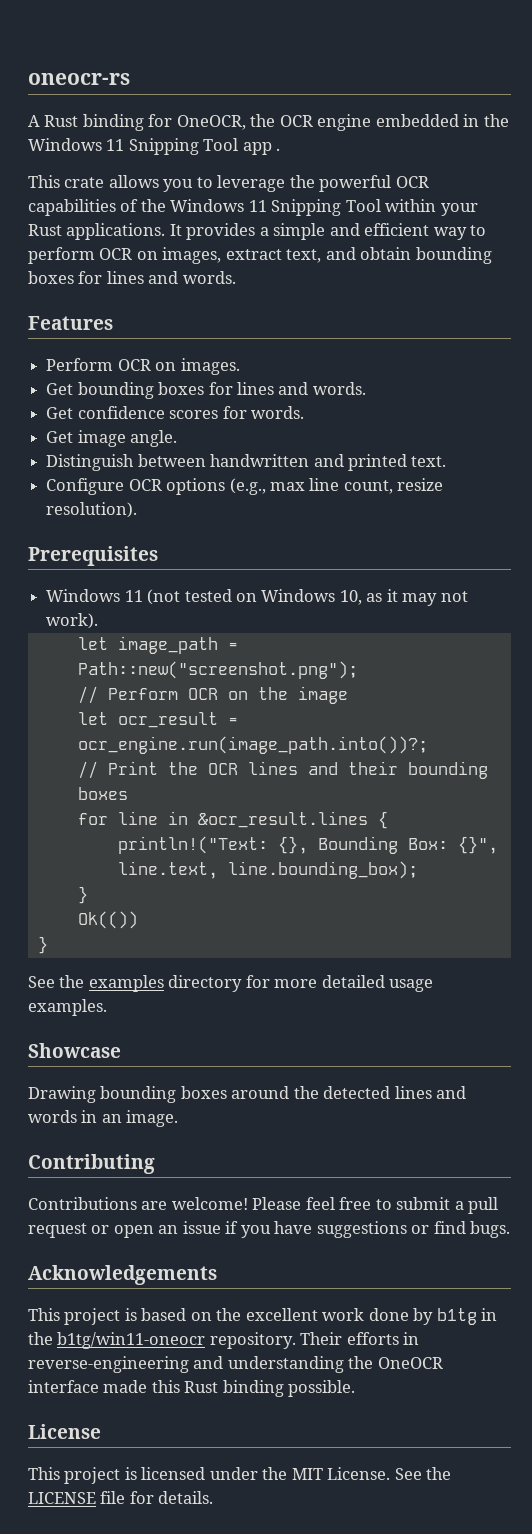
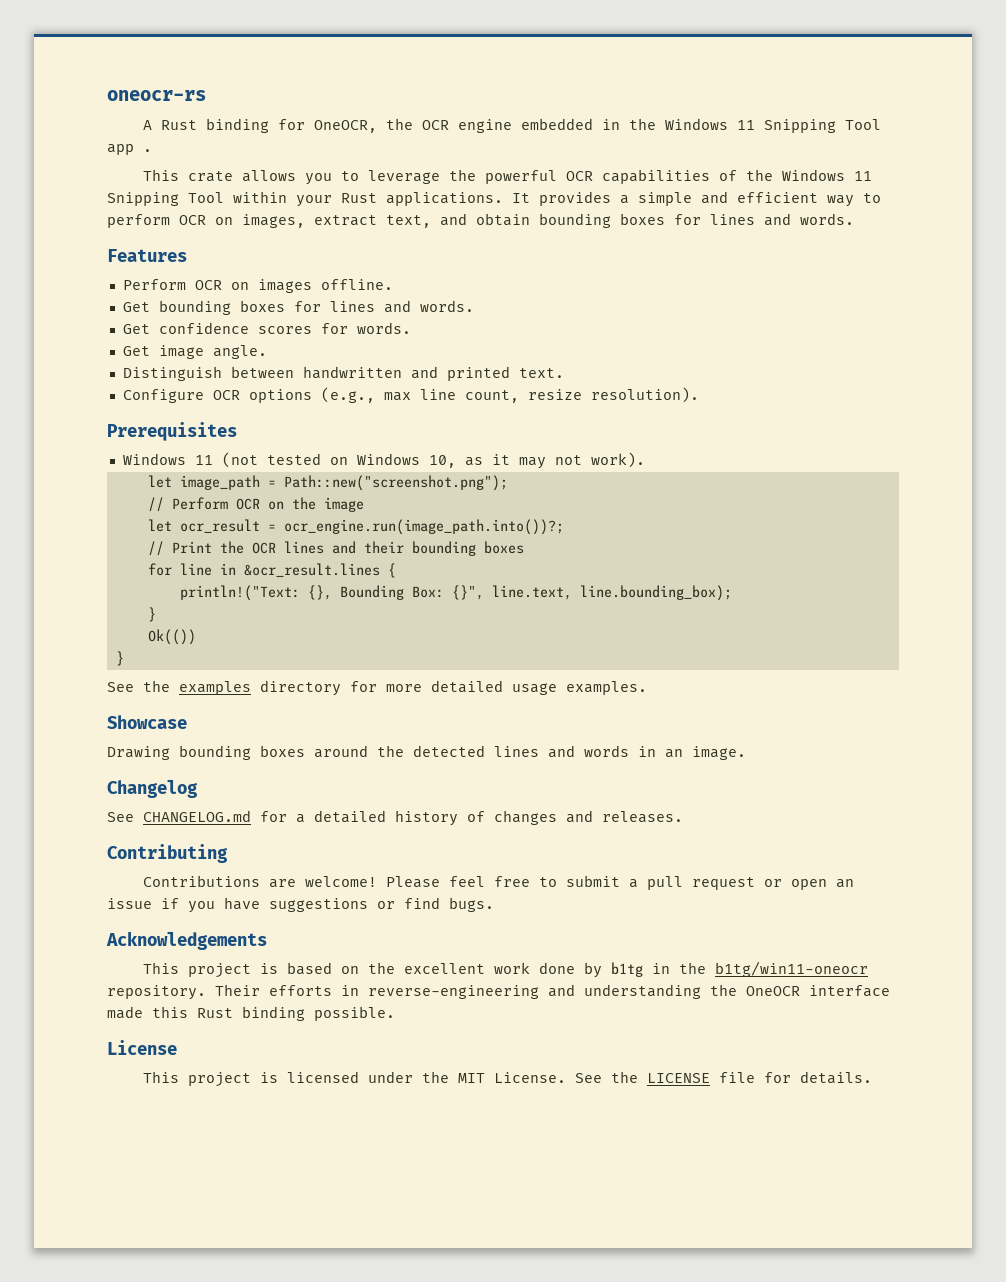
[180,358,240,375] images. -> [257,279,393,293] images offline.
(179, 1118) none -> [107,780,198,798] [107,810,683,826] // Changelog // See CHANGELOG.md for a detailed history of changes and releases.

